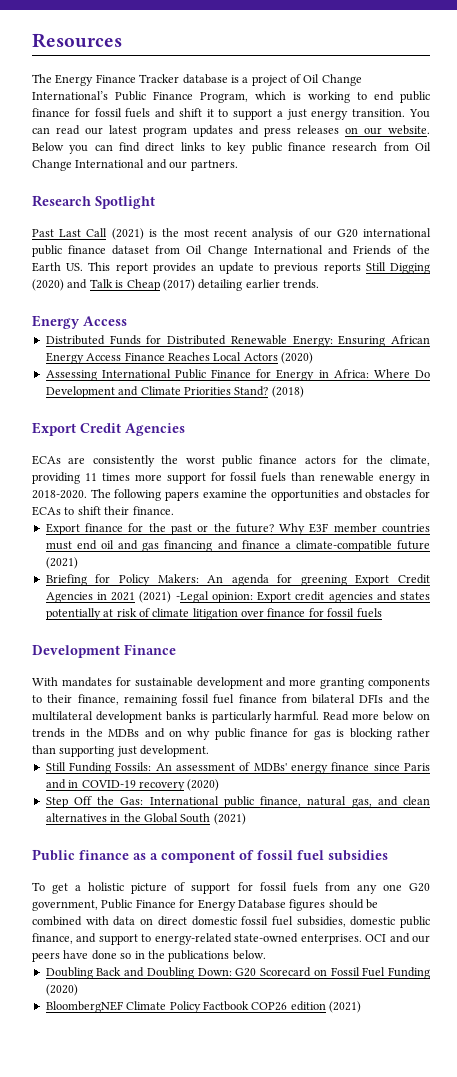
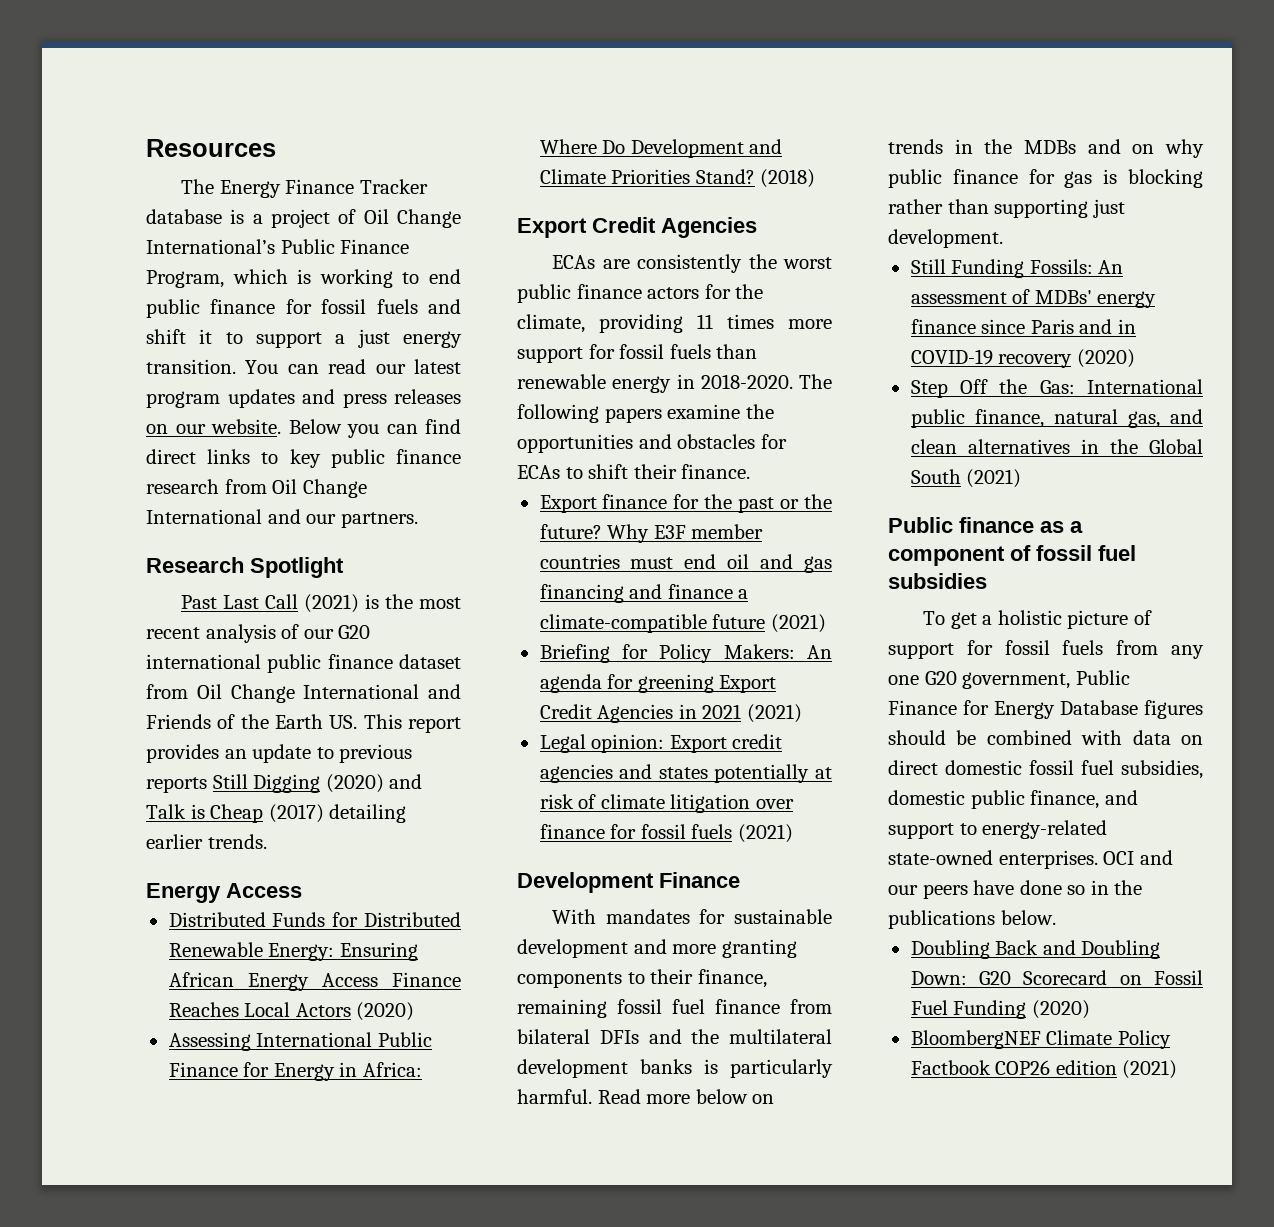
[175,591,209,603] -Legal -> [539,734,586,753] // Legal
(382, 613) none -> [737,824,793,843] (2021)

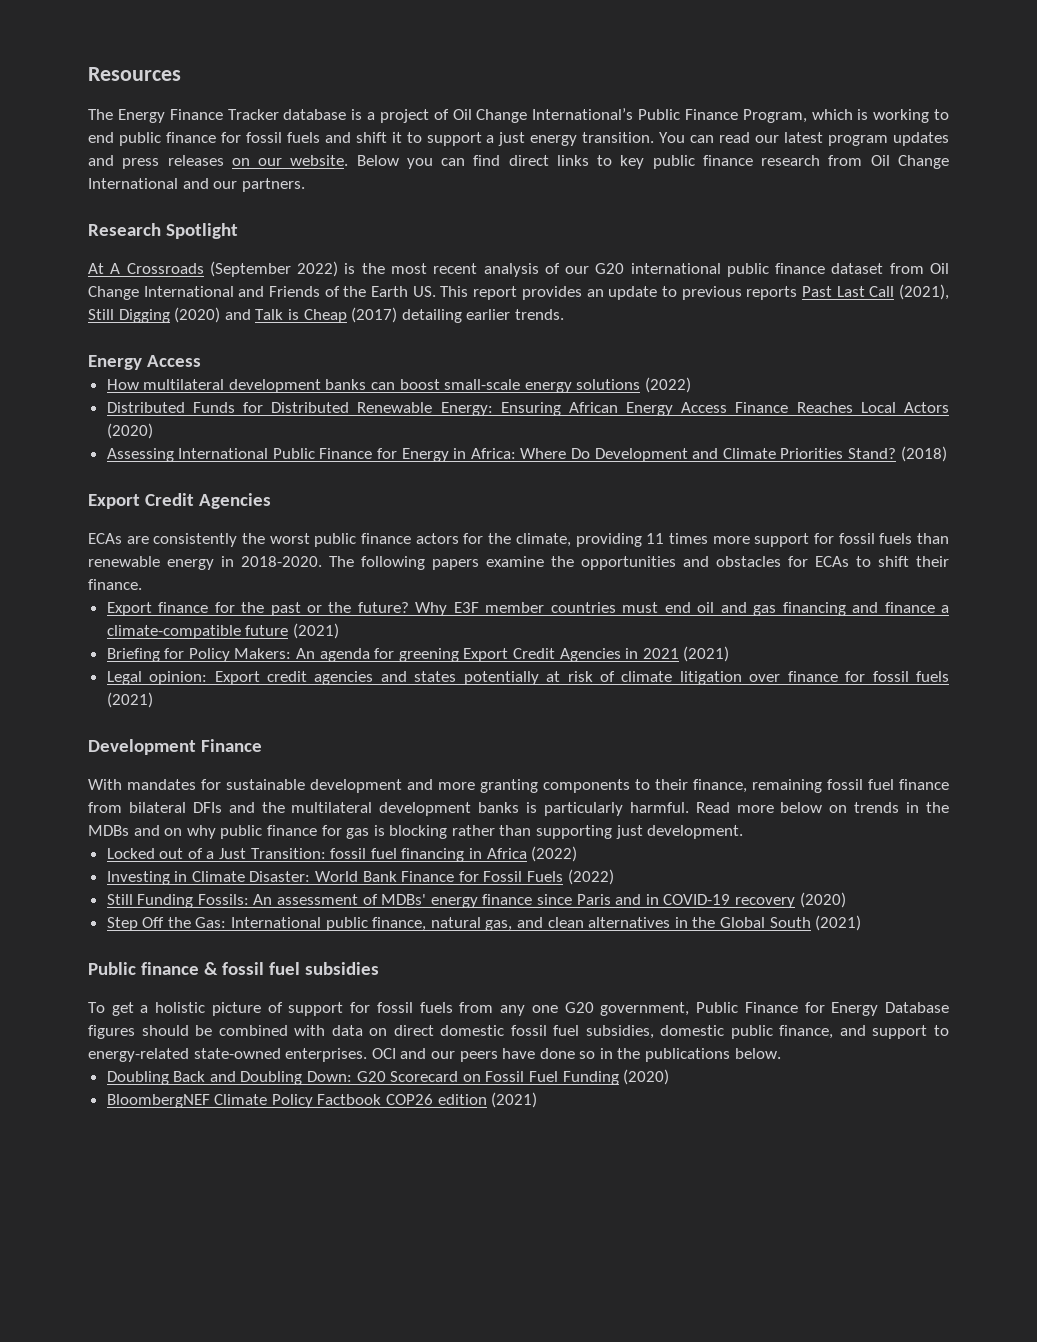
[181,594,360,613] Past Last Call (2021) -> [88,261,339,277] At A Crossroads (September 2022)
(207, 785) none -> [801,284,950,300] Past Last Call (2021),
(302, 890) none -> [106,377,692,393] // How multilateral development banks can boost small-scale energy solutions (2022)
(1003, 238) none -> [106,846,578,862] [106,869,614,885] // Locked out of a Just Transition: fossil fuel financing in Africa (2022) // Investing in Climate Disaster: World Bank Finance for Fossil Fuels (2022)
[1040,521,1083,533] [888,545,1031,566] as a component of -> [203,962,218,975] &

